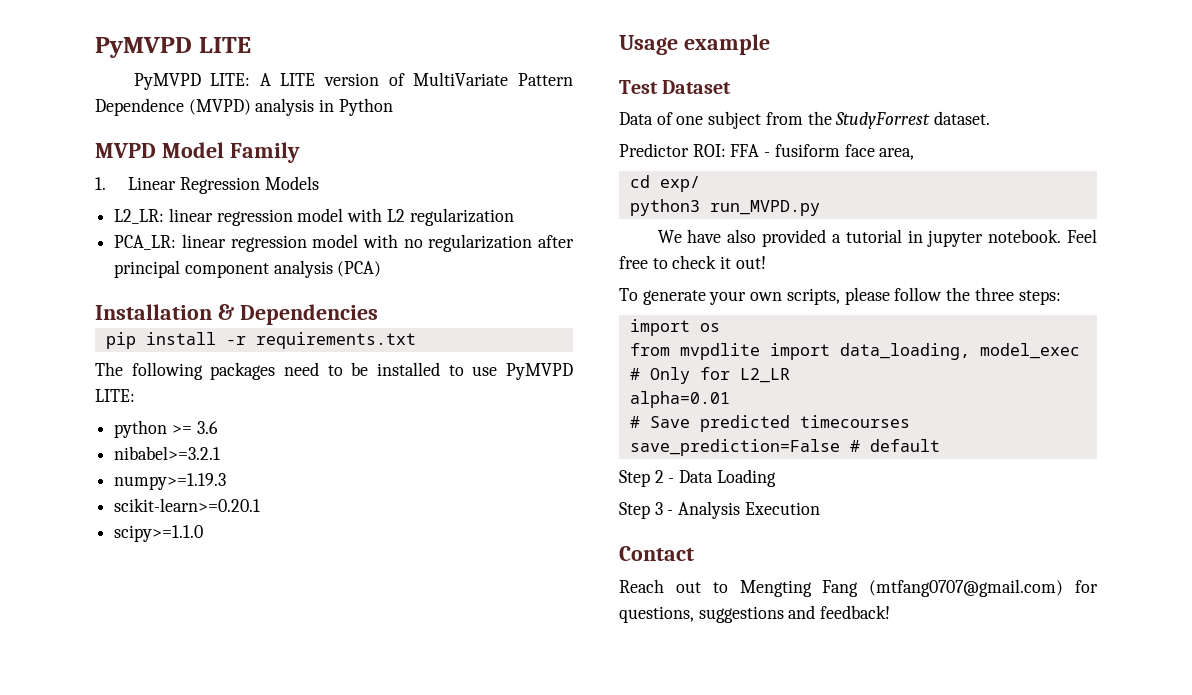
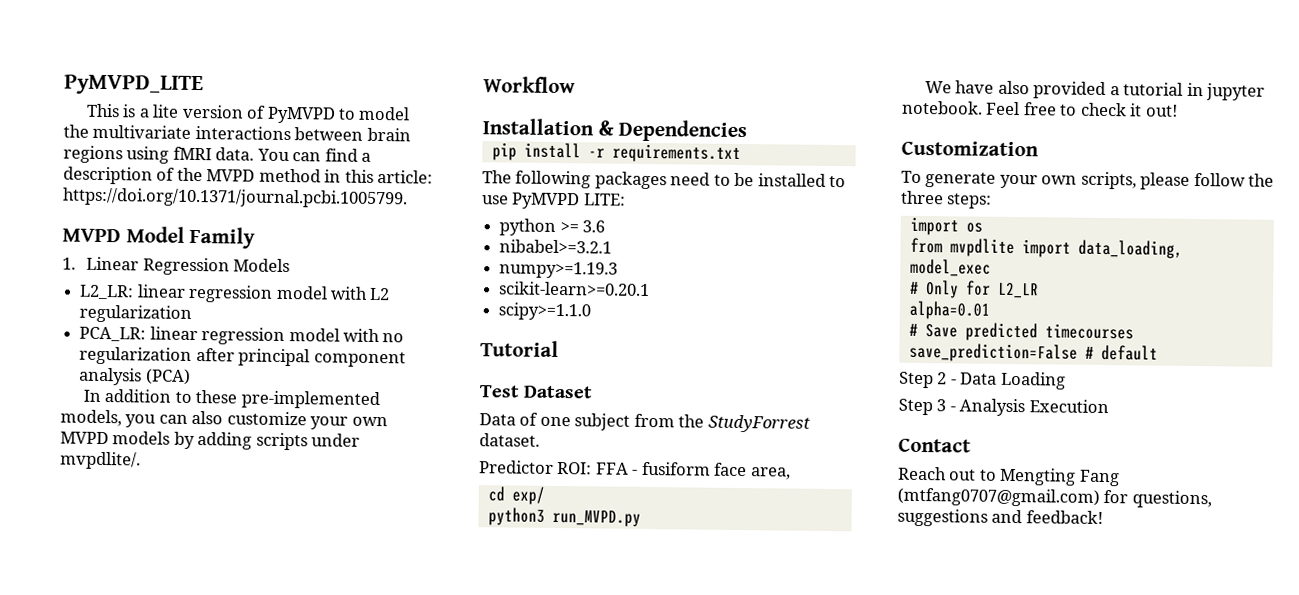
[95,37,251,58] [133,72,573,90] [95,98,393,116] PyMVPD LITE // PyMVPD LITE: A LITE version of MultiVariate Pattern Dependence (MVPD) analysis in Python -> [64,74,204,96] [85,103,411,124] [63,124,411,142] [63,145,372,164] [63,166,434,185] [62,187,408,209] PyMVPD_LITE // This is a lite version of PyMVPD to model the multivariate interactions between brain regions using fMRI data. You can find a description of the MVPD method in this article: https://doi.org/10.1371/journal.pcbi.1005799.
(382, 269) none -> [82,389,380,410] [60,409,388,430] [60,431,361,451] [60,451,141,470] [483,76,576,94] // In addition to these pre-implemented models, you can also customize your own MVPD models by adding scripts under mvpdlite/. // Workflow
[619,34,770,55] Usage example -> [480,340,559,358] Tutorial
(766, 262) none -> [901,140,1039,157] // Customization

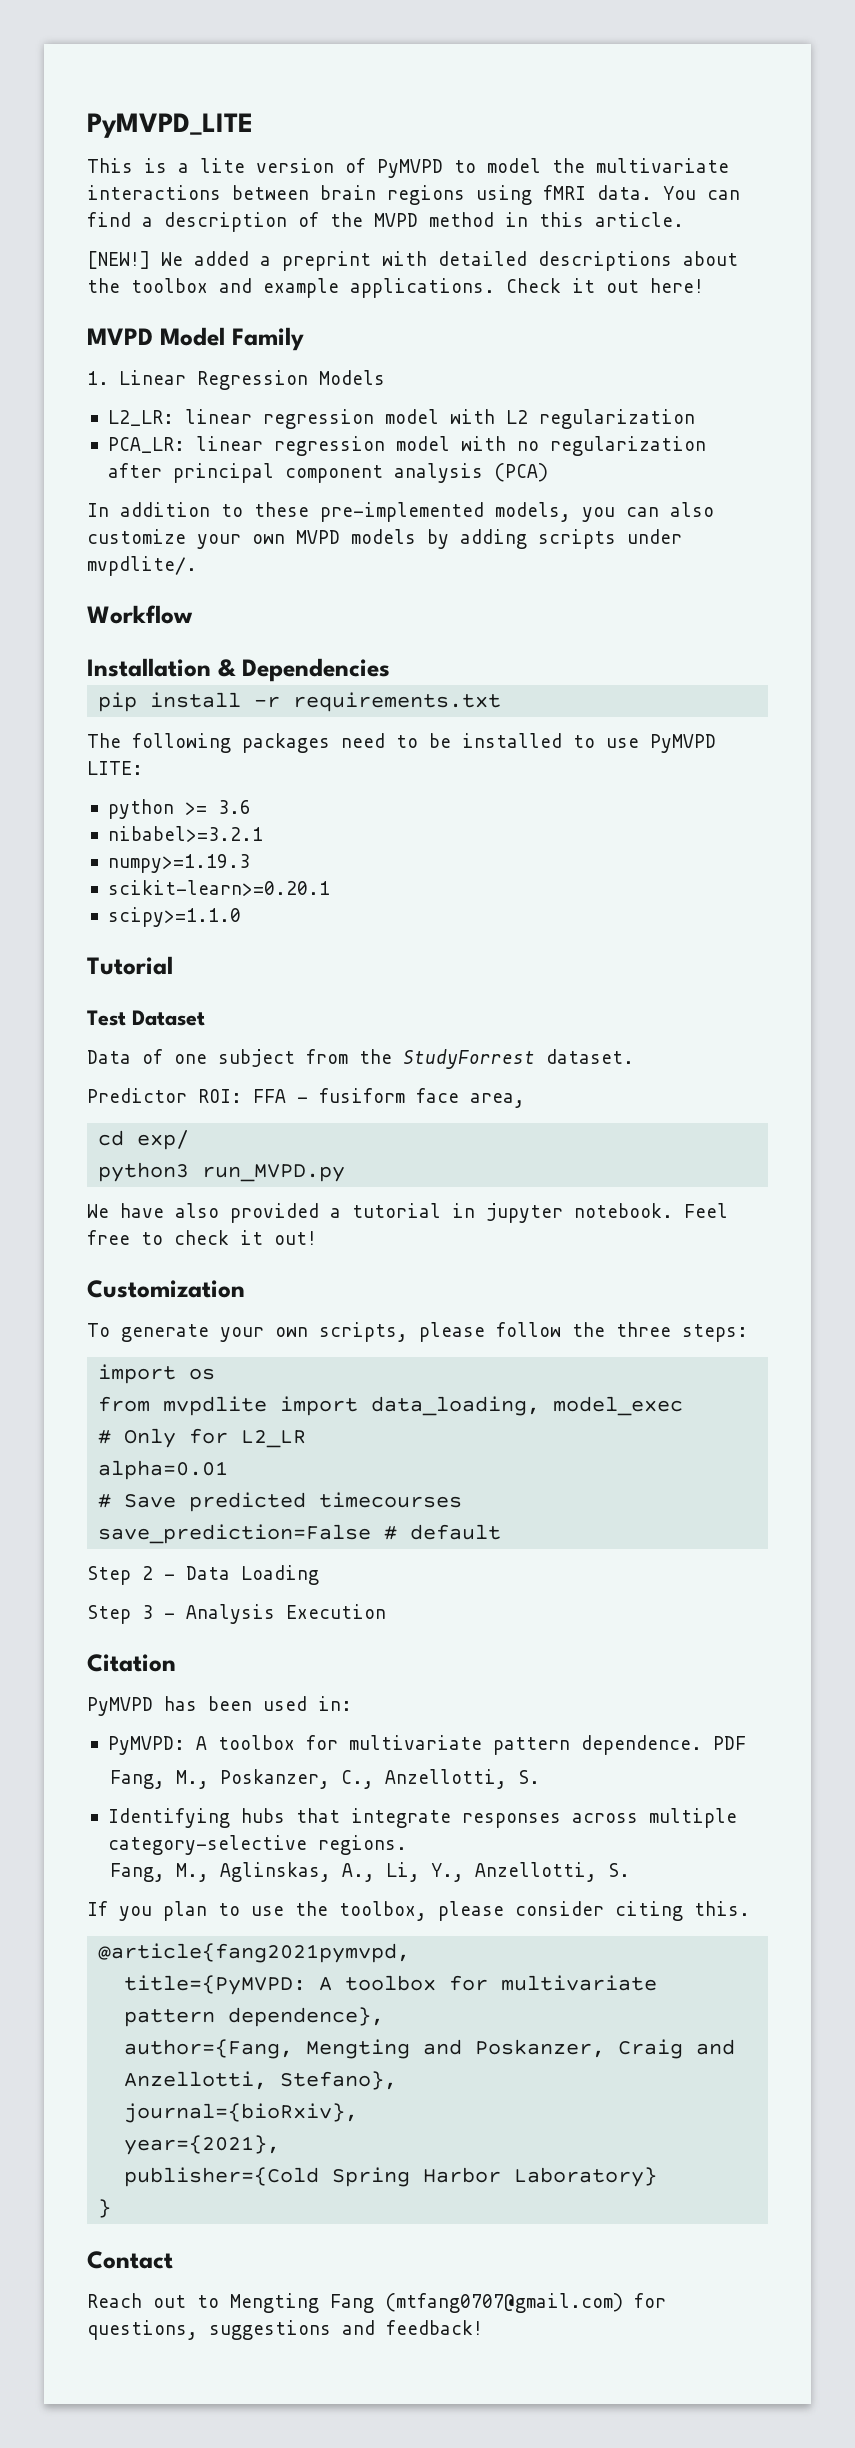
[377,170,434,184] [62,187,408,209] article: https://doi.org/10.1371/journal.pcbi.1005799. -> [595,212,684,227] [87,251,738,271] [87,278,704,298] article. // [NEW!] We added a preprint with detailed descriptions about the toolbox and example applications. Check it out here!
(1109, 406) none -> [87,1654,176,1672] [87,1696,352,1716] [107,1735,746,1755] [109,1769,540,1789] [107,1808,737,1828] [107,1835,407,1855] [109,1862,630,1882] [87,1901,750,1921] [98,1943,411,1963] [124,1975,658,1995] [124,2007,385,2027] [124,2039,736,2059] [124,2071,398,2090] [124,2103,359,2123] [124,2135,281,2155] [124,2167,658,2187] [98,2199,112,2218] // Citation // PyMVPD has been used in: // PyMVPD: A toolbox for multivariate pattern dependence. PDF // Fang, M., Poskanzer, C., Anzellotti, S. // Identifying hubs that integrate responses across multiple category-selective regions. // Fang, M., Aglinskas, A., Li, Y., Anzellotti, S. // If you plan to use the toolbox, please consider citing this. // @article{fang2021pymvpd, // title={PyMVPD: A toolbox for multivariate pattern dependence}, // author={Fang, Mengting and Poskanzer, Craig and Anzellotti, Stefano}, // journal={bioRxiv}, // year={2021}, // publisher={Cold Spring Harbor Laboratory} // }

